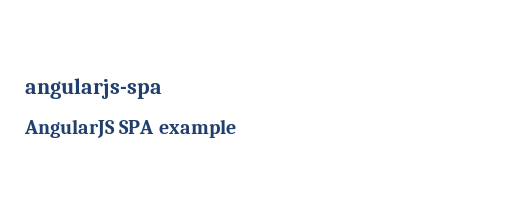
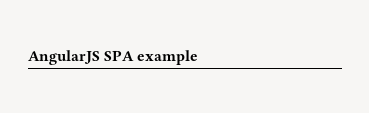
[25,78,162,99] angularjs-spa // -> (28, 57) none

